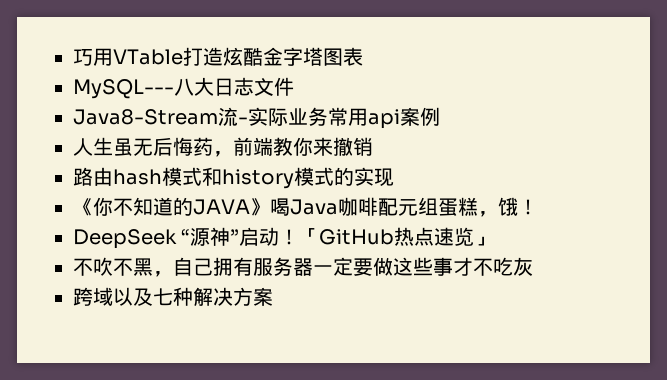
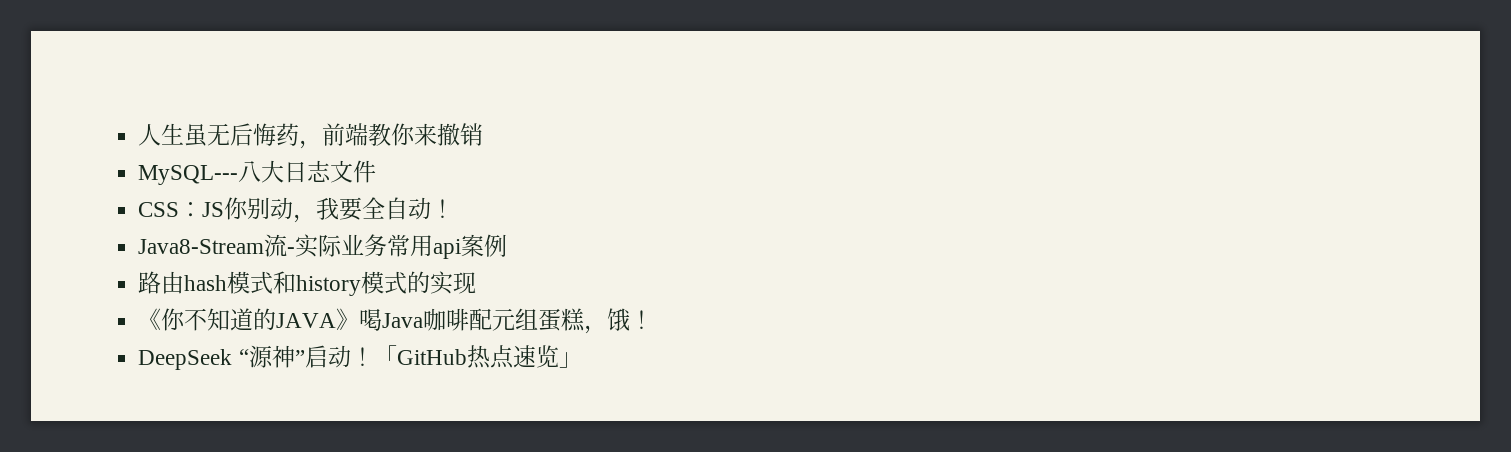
[73,47,363,66] [73,77,294,99] [73,107,440,129] 巧用VTable打造炫酷金字塔图表 // MySQL---八大日志文件 // Java8-Stream流-实际业务常用api案例 // -> (138, 135) none
(373, 146) none -> [138,160,377,185] [138,197,455,223] [138,234,508,259] // MySQL---八大日志文件 // CSS：JS你别动，我要全自动！ // Java8-Stream流-实际业务常用api案例
[73,257,533,277] [73,287,273,306] // 不吹不黑，自己拥有服务器一定要做这些事才不吃灰 // 跨域以及七种解决方案 -> (582, 360) none

